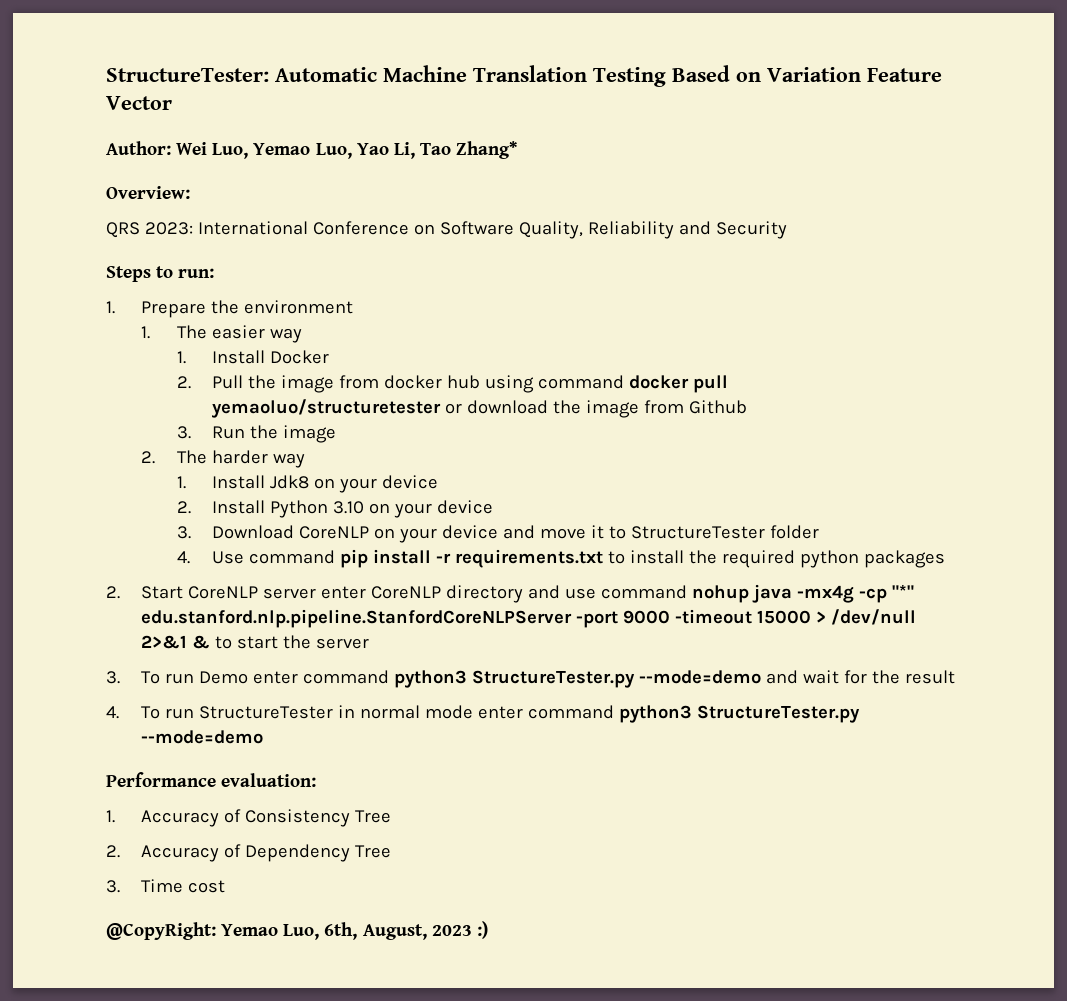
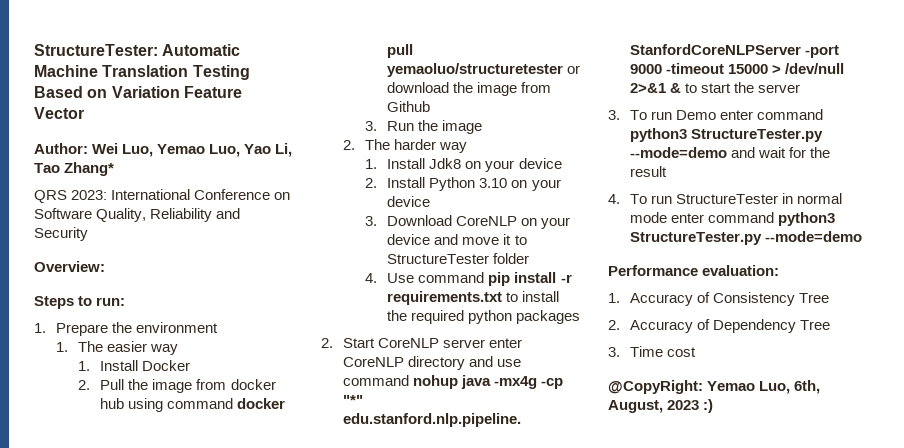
[106,186,190,199] // Overview: -> (115, 169) none
(787, 230) none -> [34,261,105,272] // Overview:

